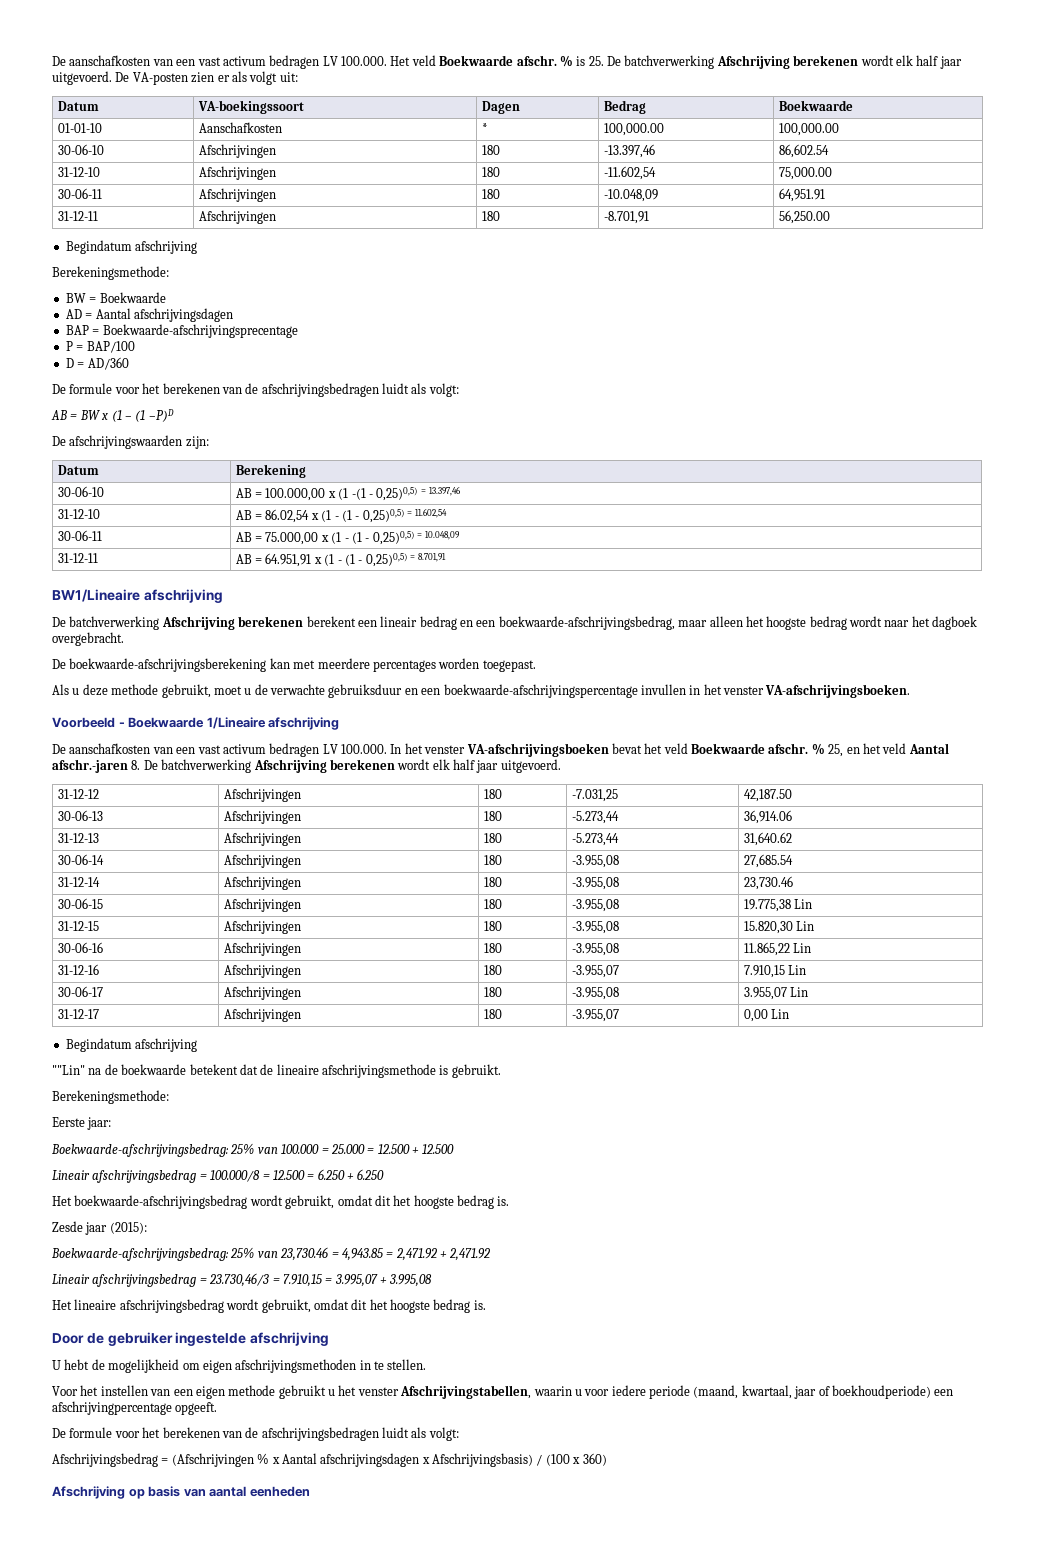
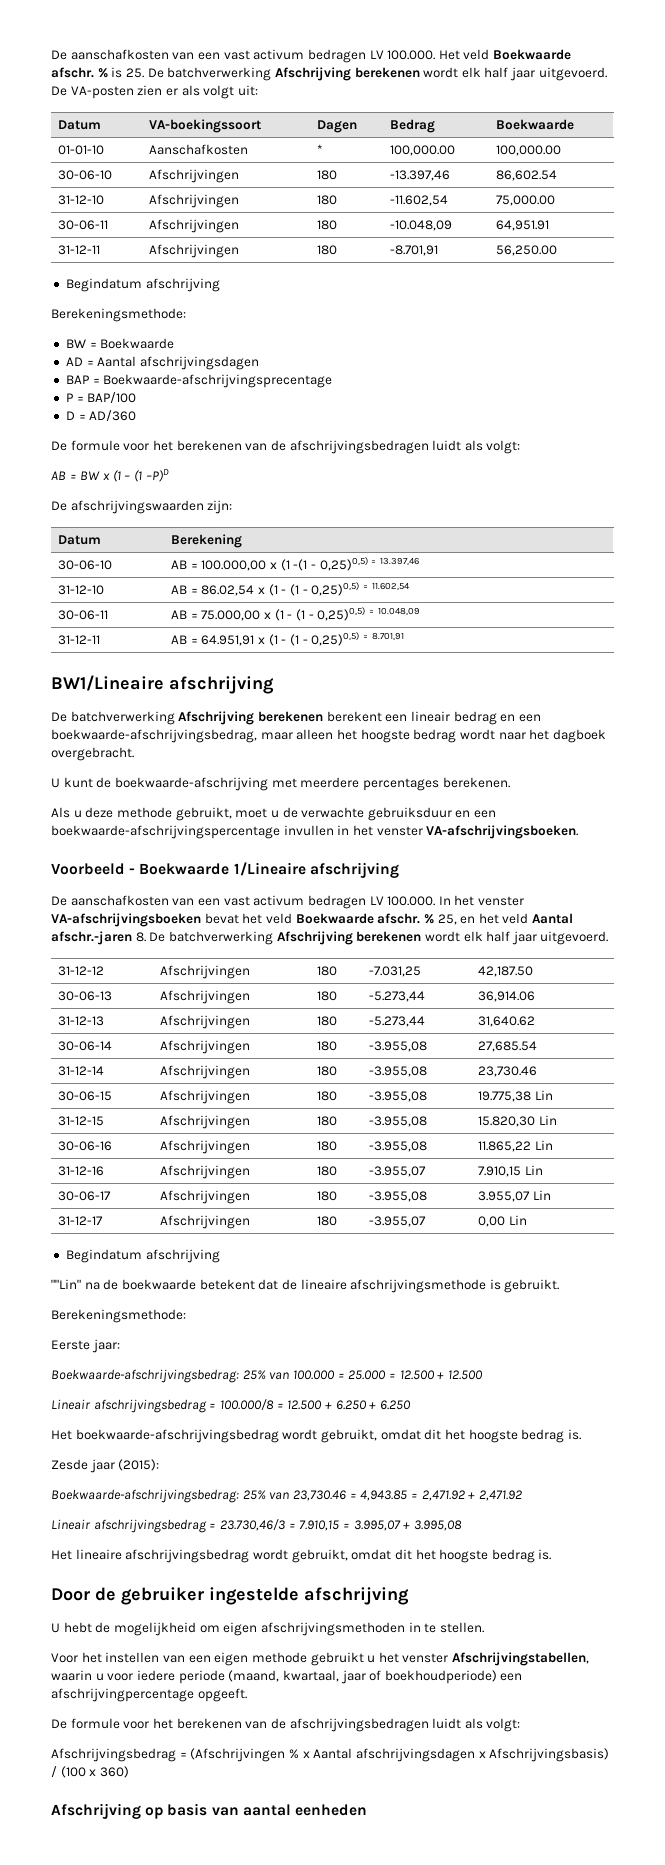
[52,658,290,672] De boekwaarde-afschrijvingsberekening kan -> [51,777,268,791] U kunt de boekwaarde-afschrijving
[438,658,536,672] worden toegepast. -> [442,777,510,788] berekenen.
[307,1174,315,1180] = -> [324,1402,332,1409] +

